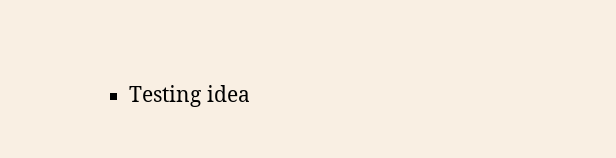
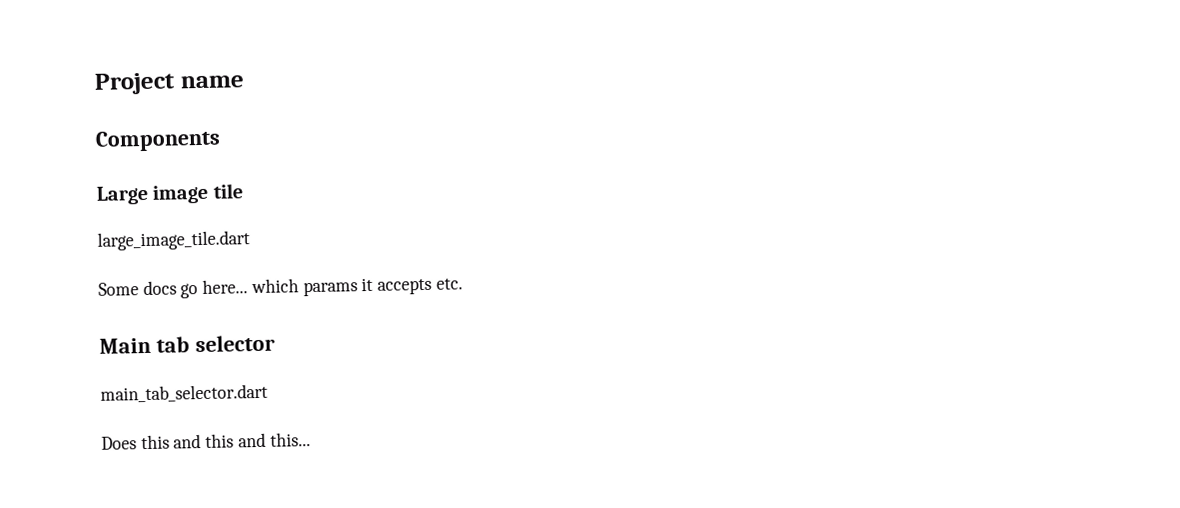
[129,85,250,107] Testing idea -> [94,72,244,95] [95,129,221,152] [96,183,243,205] [97,230,250,251] [98,277,463,299] [99,334,275,354] [100,383,268,403] [101,432,311,450] Project name // Components // Large image tile // large_image_tile.dart // Some docs go here... which params it accepts etc. // Main tab selector // main_tab_selector.dart // Does this and this and this...

